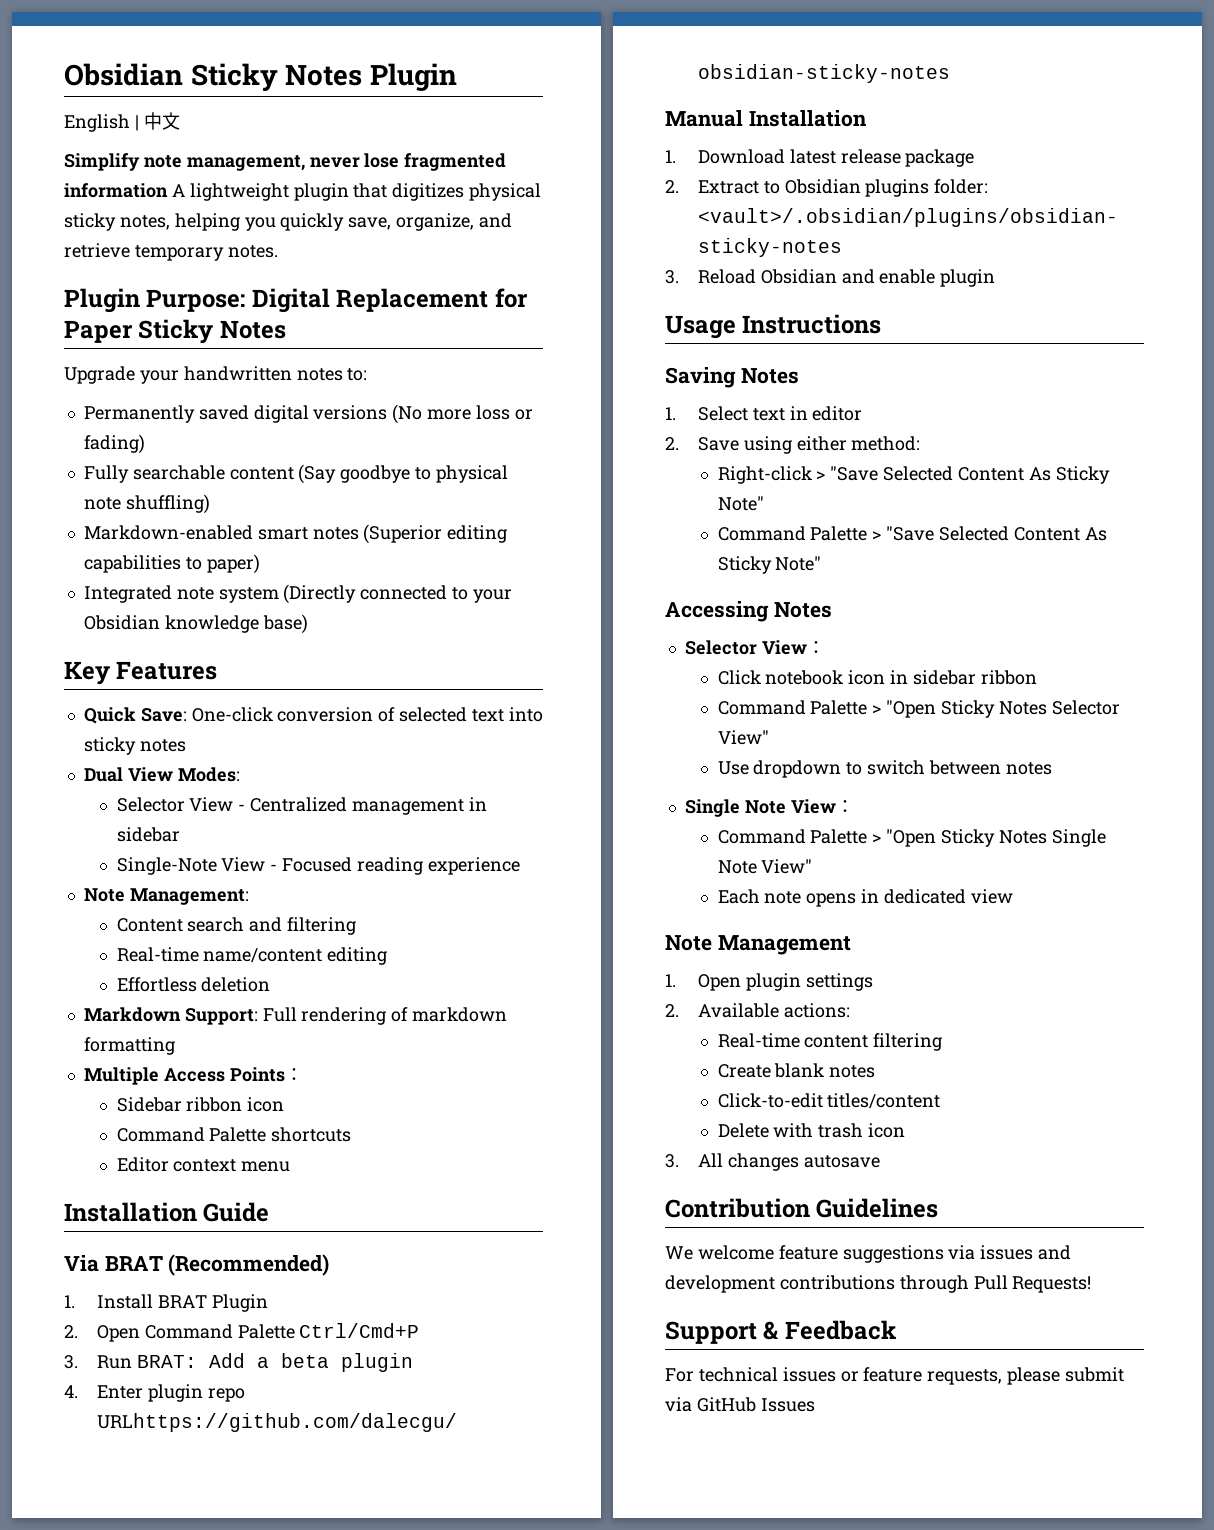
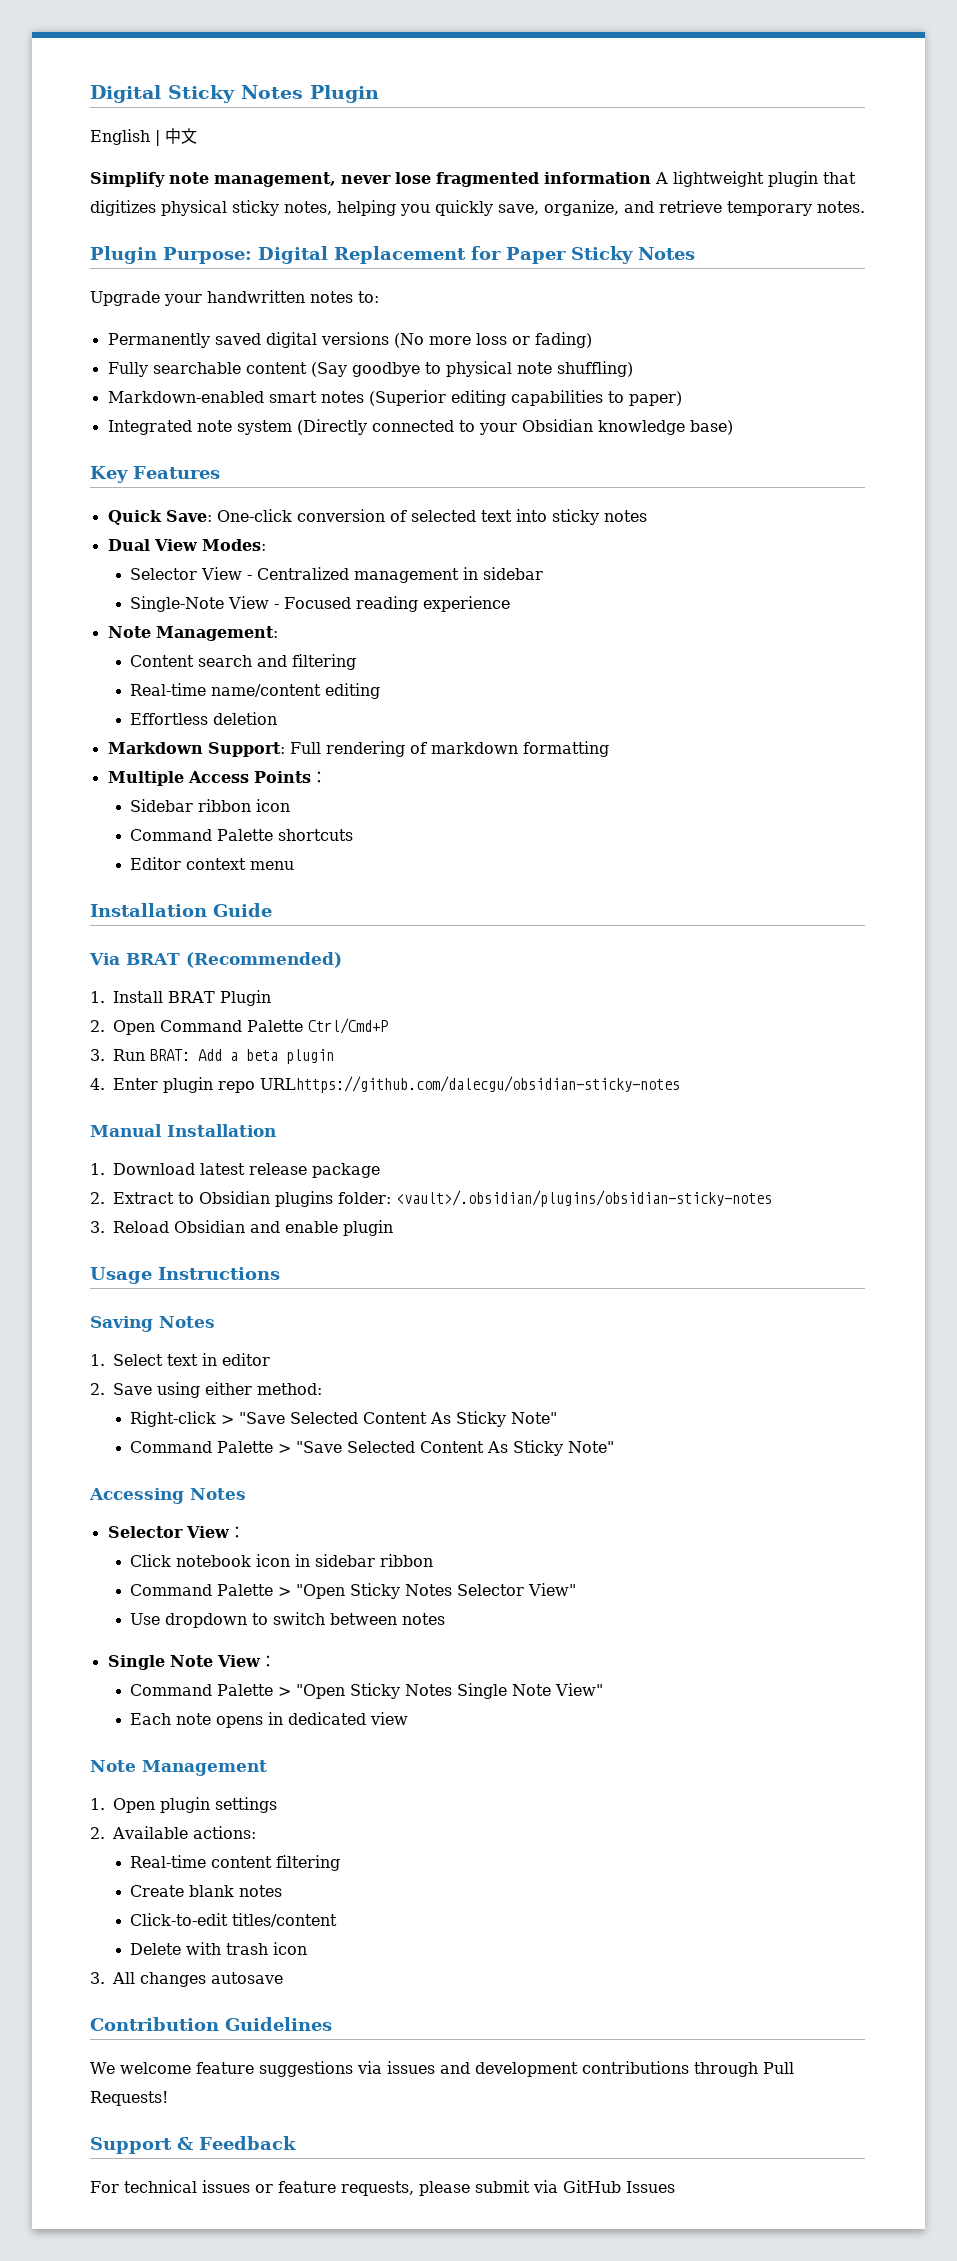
[64,63,183,86] Obsidian -> [90,85,161,103] Digital

